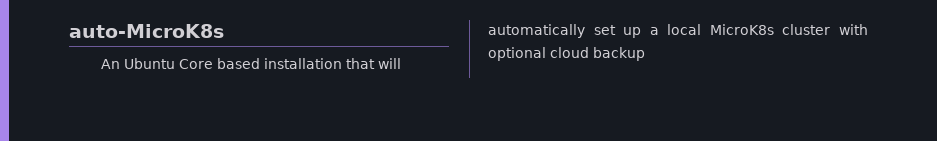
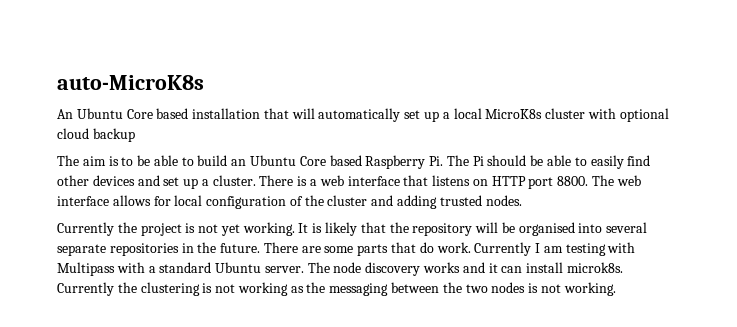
(645, 54) none -> [57,155,651,169] [57,175,641,189] [57,195,522,209] [57,222,648,236] [57,242,636,256] [57,262,623,276] [57,282,616,296] // The aim is to be able to build an Ubuntu Core based Raspberry Pi. The Pi should be able to easily find other devices and set up a cluster. There is a web interface that listens on HTTP port 8800. The web interface allows for local configuration of the cluster and adding trusted nodes. // Currently the project is not yet working. It is likely that the repository will be organised into several separate repositories in the future. There are some parts that do work. Currently I am testing with Multipass with a standard Ubuntu server. The node discovery works and it can install microk8s. Currently the clustering is not working as the messaging between the two nodes is not working.

